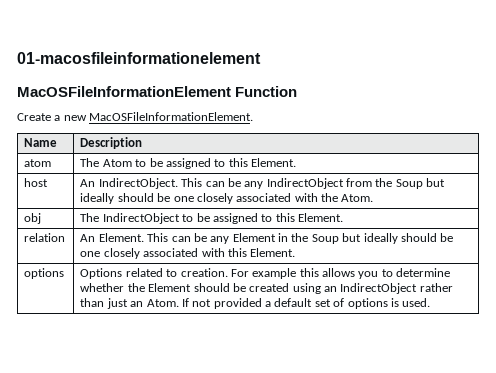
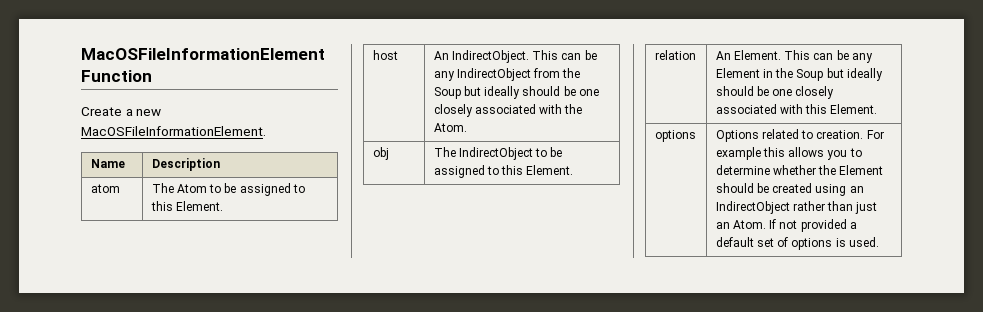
[17,52,261,64] 01-macosfileinformationelement // -> (81, 54) none

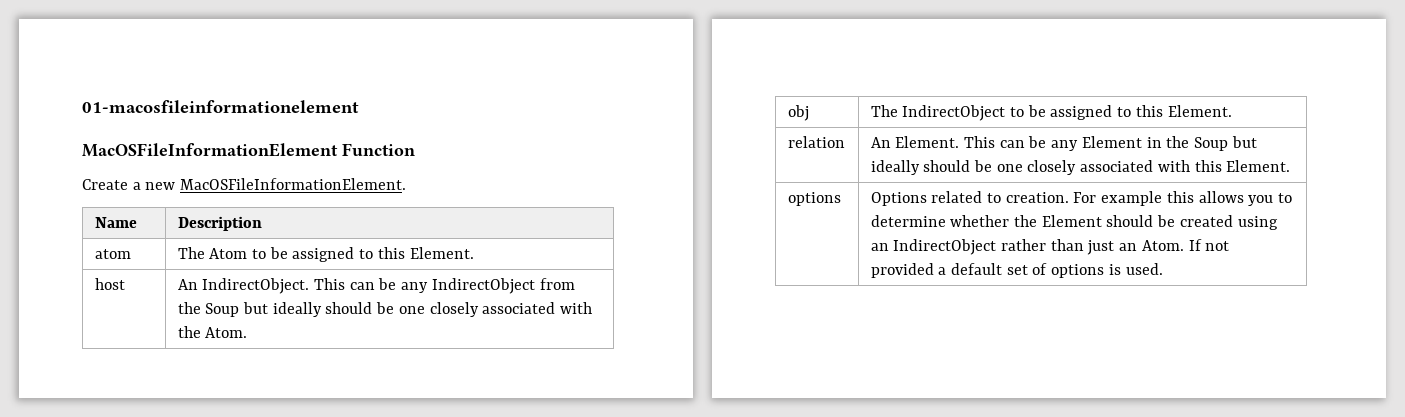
(81, 54) none -> [82,100,359,113] 01-macosfileinformationelement //

